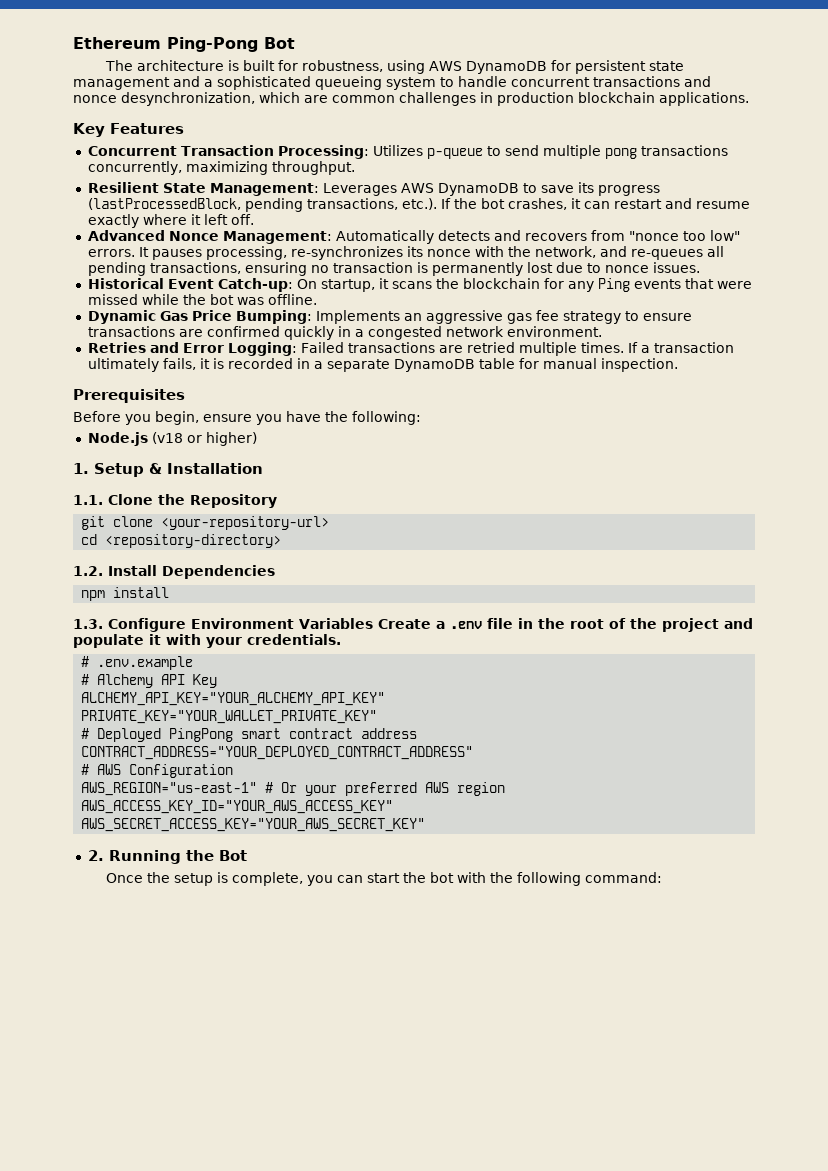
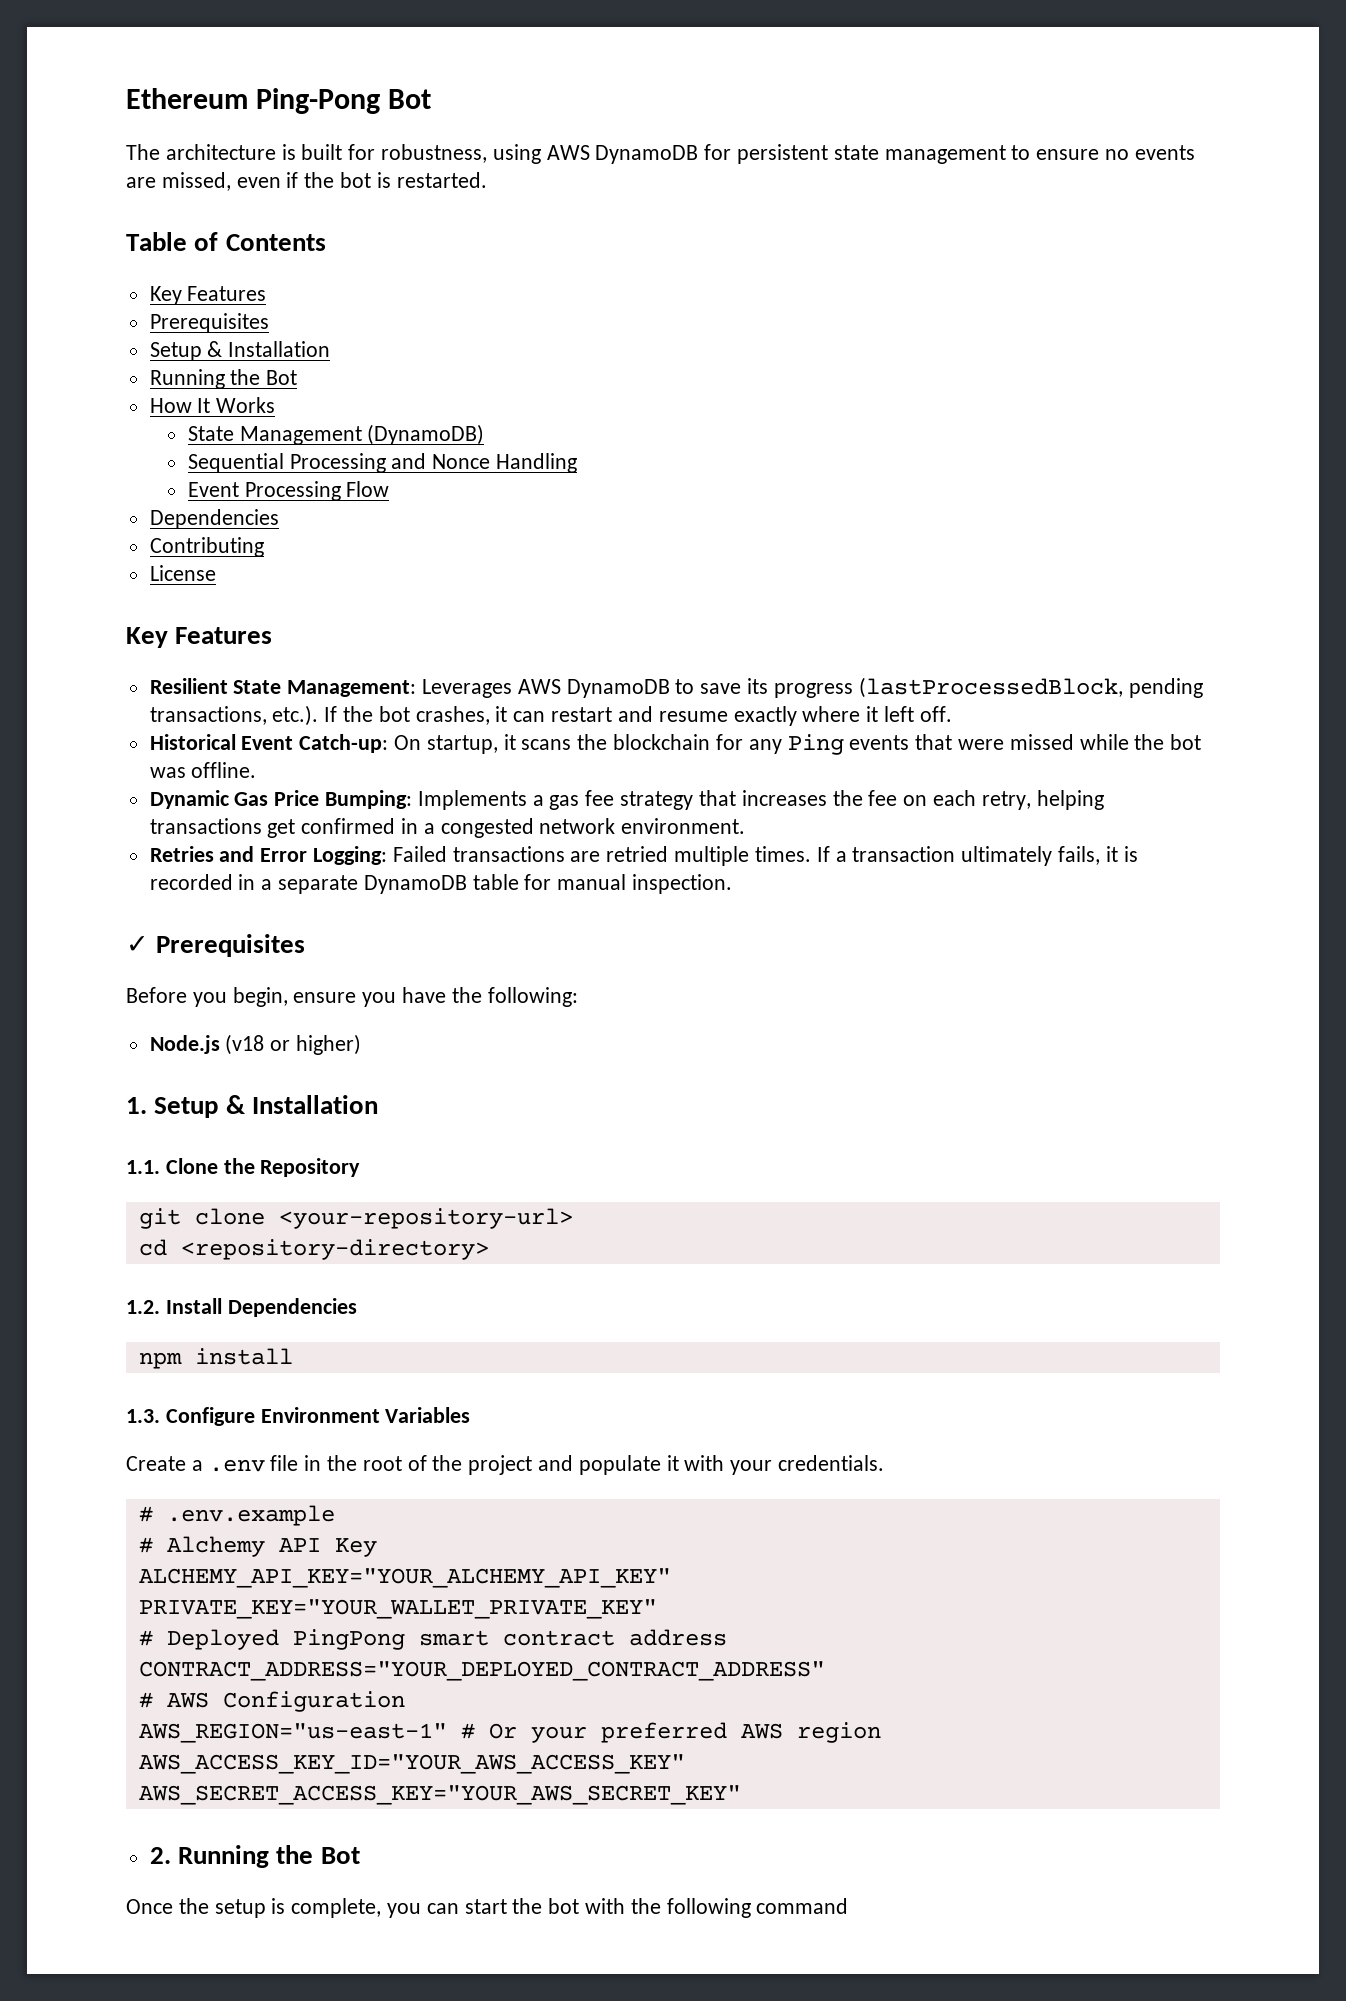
[173,76,711,90] [73,92,749,106] [73,123,184,137] [87,145,728,159] [87,161,355,175] and a sophisticated queueing system to handle concurrent transactions and nonce desynchronization, which are common challenges in production blockchain applications. // Key Features // Concurrent Transaction Processing: Utilizes p-queue to send multiple pong transactions concurrently, maximizing throughput. -> [1011,145,1195,160] [126,172,487,191] [126,232,326,251] [149,286,267,305] [149,313,269,333] [149,341,331,361] [149,369,298,389] [149,397,276,413] [187,424,485,445] [187,453,578,473] [187,481,390,501] [149,509,279,529] [149,537,264,557] [149,565,216,581] [126,627,273,648] to ensure no events are missed, even if the bot is restarted. // Table of Contents // Key Features // Prerequisites // Setup & Installation // Running the Bot // How It Works // State Management (DynamoDB) // Sequential Processing and Nonce Handling // Event Processing Flow // Dependencies // Contributing // License // Key Features
[87,230,740,244] [87,246,724,260] [87,262,700,276] // Advanced Nonce Management: Automatically detects and recovers from "nonce too low" errors. It pauses processing, re-synchronizes its nonce with the network, and re-queues all pending transactions, ensuring no transaction is permanently lost due to nonce issues. -> (952, 714) none
[403,310,503,324] an aggressive -> [532,795,544,806] a
[624,311,692,321] [87,326,334,340] to ensure transactions are confirmed quickly -> [698,790,1104,810] [149,818,396,838] that increases the fee on each retry, helping transactions get confirmed
(678, 365) none -> [126,936,149,953] ✓
(373, 623) none -> (471, 1415) //
[584,872,662,883] command: -> [756,1898,849,1914] command

